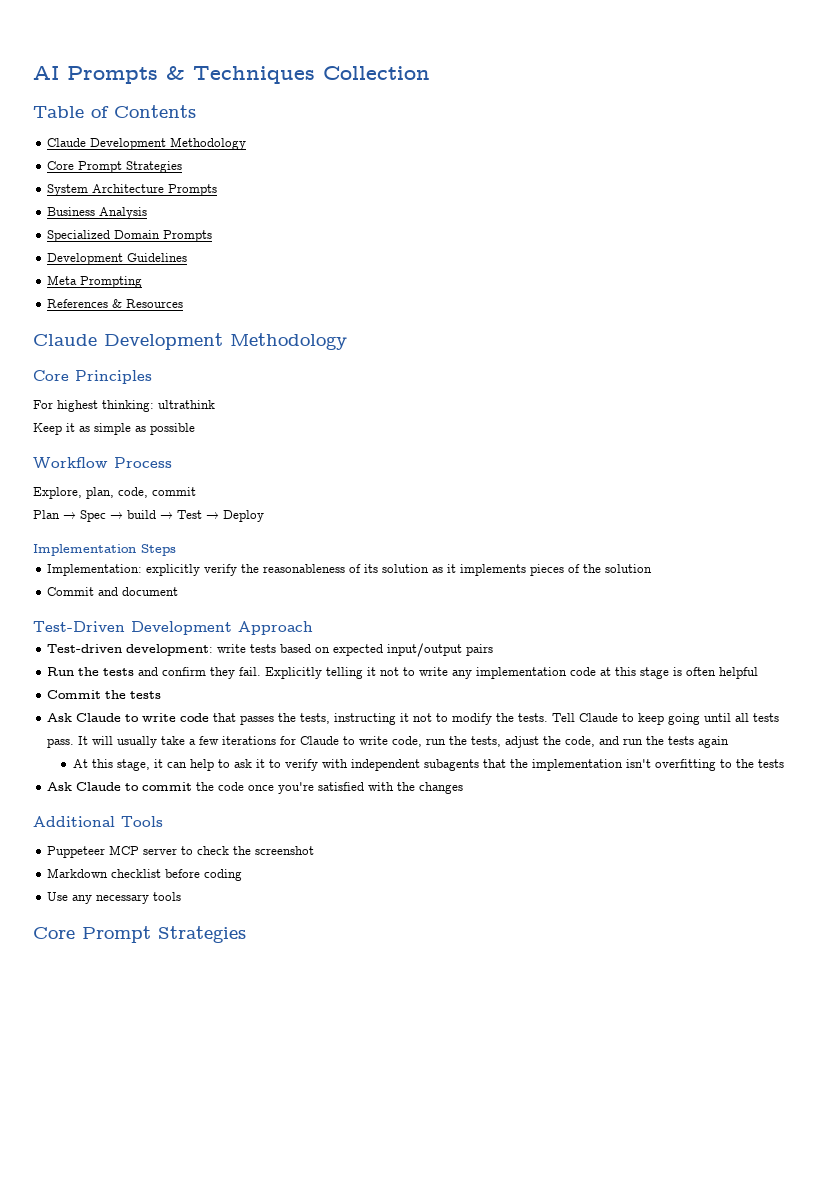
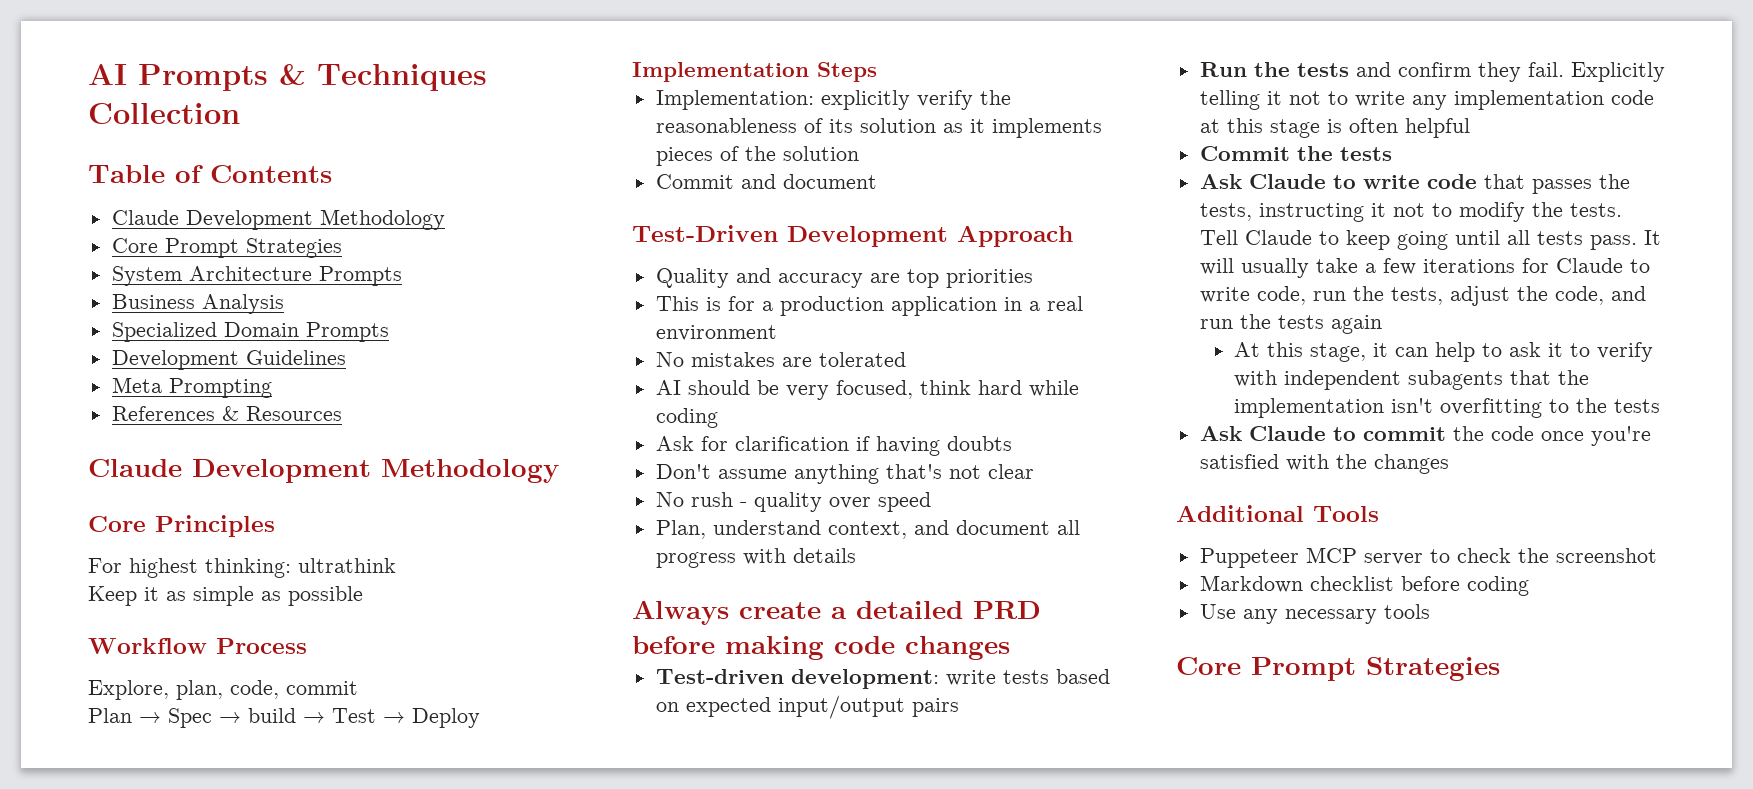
(313, 628) none -> [655,268,1033,288] [655,296,1083,316] [655,325,777,341] [655,352,906,367] [655,380,1079,400] [655,408,718,428] [655,436,1012,456] [655,464,1034,484] [655,492,931,512] [655,520,1080,539] [655,548,856,568] [632,600,1041,625] [632,636,1010,660] // Quality and accuracy are top priorities // This is for a production application in a real environment // No mistakes are tolerated // AI should be very focused, think hard while coding // Ask for clarification if having doubts // Don't assume anything that's not clear // No rush - quality over speed // Plan, understand context, and document all progress with details // Always create a detailed PRD before making code changes

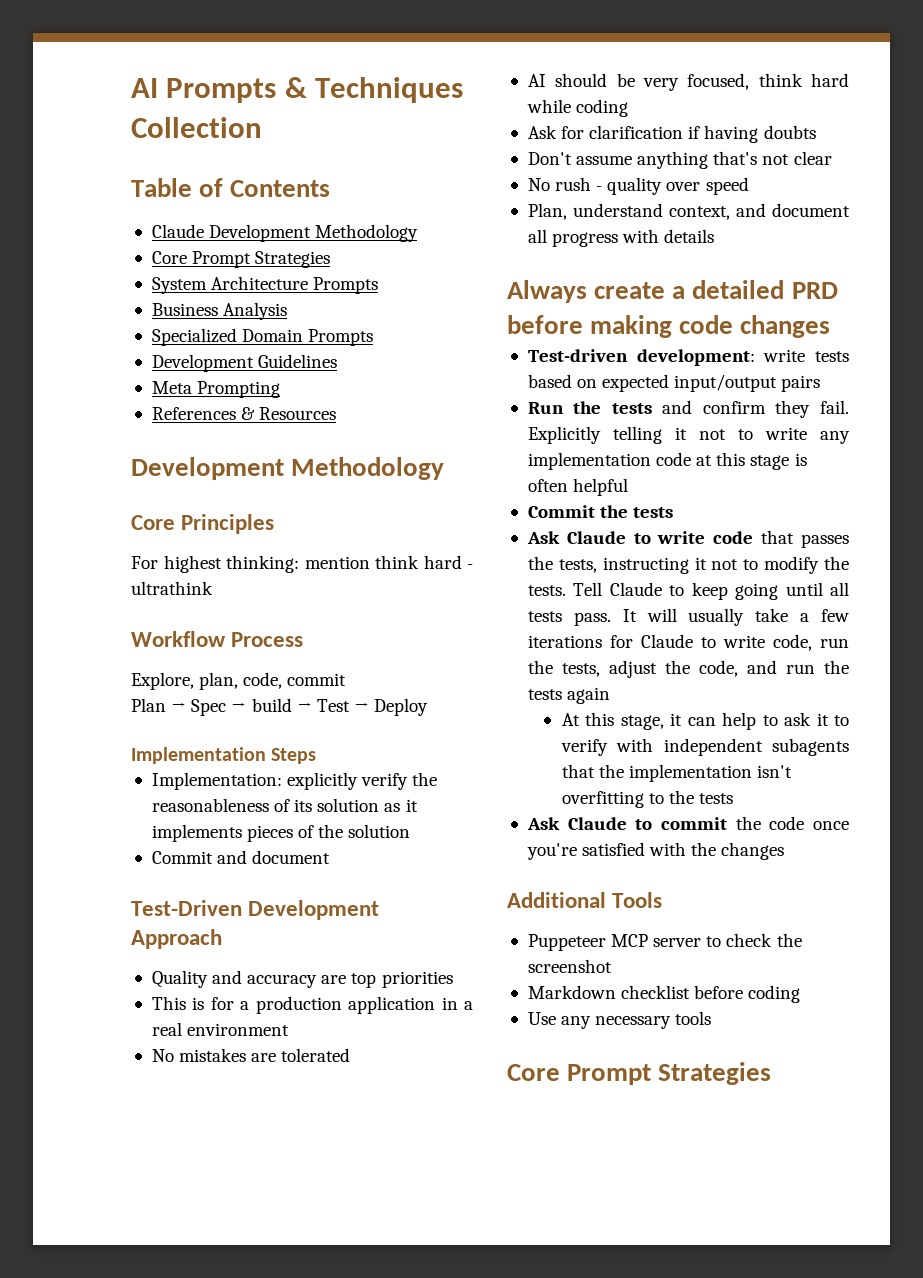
[88,459,182,477] Claude -> (337, 413) none
[298,558,396,573] [88,586,363,606] ultrathink // Keep it as simple as possible -> [304,555,473,569] [131,581,213,595] mention think hard - ultrathink

